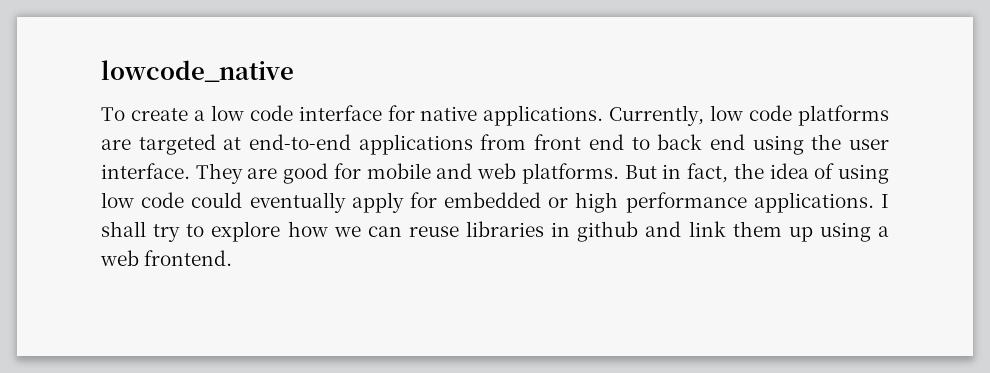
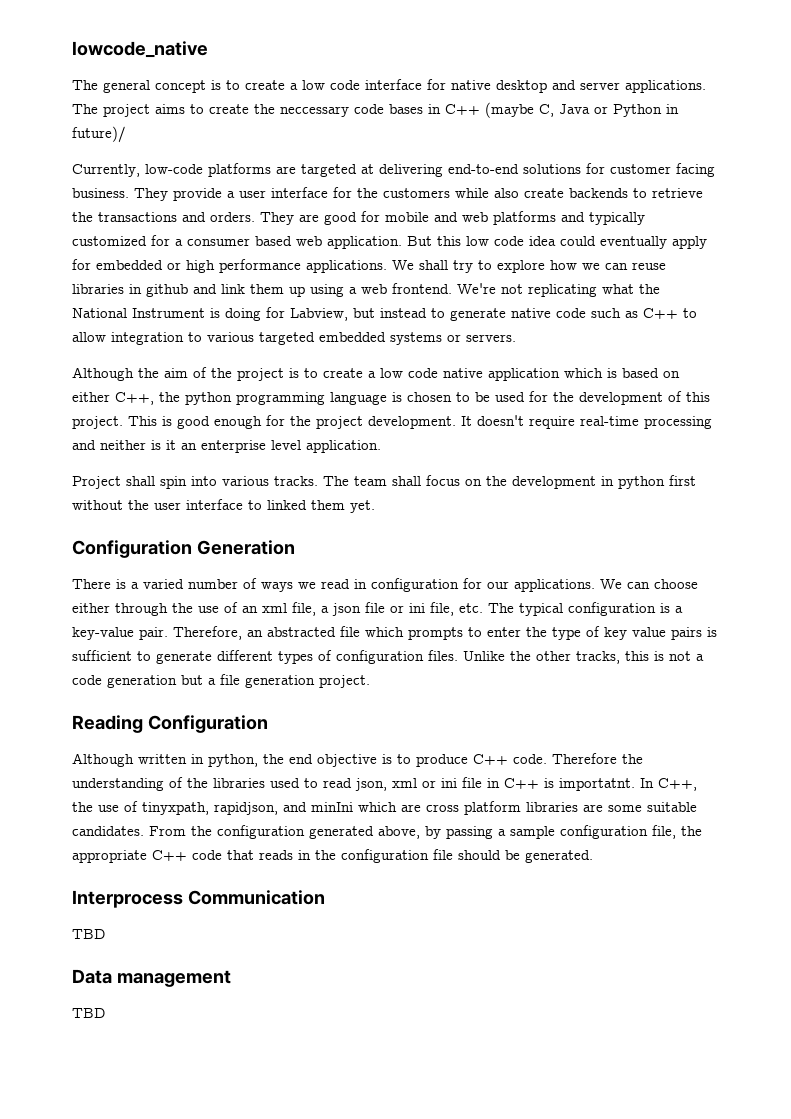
[101,107,125,121] To -> [72,80,240,93] The general concept is to
[483,105,889,126] [101,134,890,155] [101,163,190,179] applications. Currently, low code platforms are targeted at end-to-end applications from front end to back end using the user interface. -> [496,80,706,93] [72,102,679,118] [72,126,126,143] [72,163,715,177] [72,187,703,201] [72,212,255,222] desktop and server applications. The project aims to create the neccessary code bases in C++ (maybe C, Java or Python in future)/ // Currently, low-code platforms are targeted at delivering end-to-end solutions for customer facing business. They provide a user interface for the customers while also create backends to retrieve the transactions and orders.
[521,163,890,184] [101,192,185,208] platforms. But in fact, the idea of using low code -> [493,211,645,225] [72,235,556,249] platforms and typically customized for a consumer based web application. But this low code idea
[881,194,890,208] I -> [392,260,414,270] We
(233, 258) none -> [457,283,660,297] [72,307,697,321] [72,332,516,345] [72,367,680,381] [72,391,710,405] [72,415,712,429] [72,440,381,453] [72,475,696,489] [72,499,375,513] [72,540,295,558] [72,578,698,592] [72,602,683,616] [72,626,717,640] [72,650,704,664] [72,674,370,688] [72,715,268,733] [72,753,643,767] [72,777,697,791] [72,801,697,815] [72,825,702,839] [72,849,593,863] [72,890,325,908] [72,929,105,939] [72,969,231,987] [72,1008,105,1018] We're not replicating what the National Instrument is doing for Labview, but instead to generate native code such as C++ to allow integration to various targeted embedded systems or servers. // Although the aim of the project is to create a low code native application which is based on either C++, the python programming language is chosen to be used for the development of this project. This is good enough for the project development. It doesn't require real-time processing and neither is it an enterprise level application. // Project shall spin into various tracks. The team shall focus on the development in python first without the user interface to linked them yet. // Configuration Generation // There is a varied number of ways we read in configuration for our applications. We can choose either through the use of an xml file, a json file or ini file, etc. The typical configuration is a key-value pair. Therefore, an abstracted file which prompts to enter the type of key value pairs is sufficient to generate different types of configuration files. Unlike the other tracks, this is not a code generation but a file generation project. // Reading Configuration // Although written in python, the end objective is to produce C++ code. Therefore the understanding of the libraries used to read json, xml or ini file in C++ is importatnt. In C++, the use of tinyxpath, rapidjson, and minIni which are cross platform libraries are some suitable candidates. From the configuration generated above, by passing a sample configuration file, the appropriate C++ code that reads in the configuration file should be generated. // Interprocess Communication // TBD // Data management // TBD

